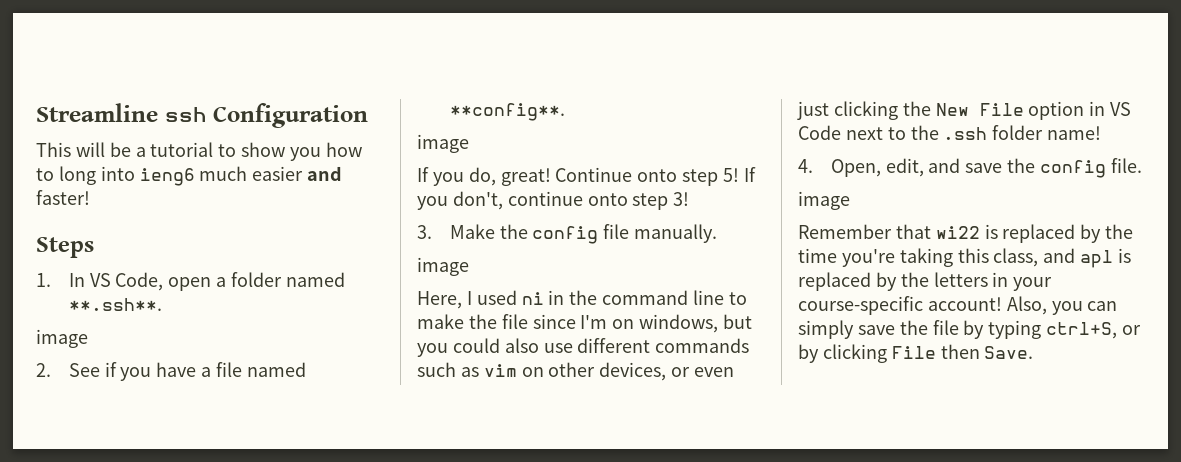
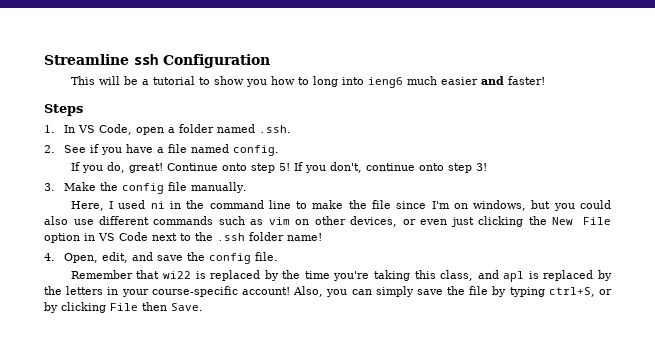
[68,298,162,311] [36,329,88,348] **.ssh**. // image -> [258,125,291,133] .ssh.
[449,103,565,121] [417,134,469,153] **config**. // image -> [232,145,279,156] config.
[417,257,469,276] // image -> (247, 187) none
[798,191,850,210] // image -> (278, 256) none

